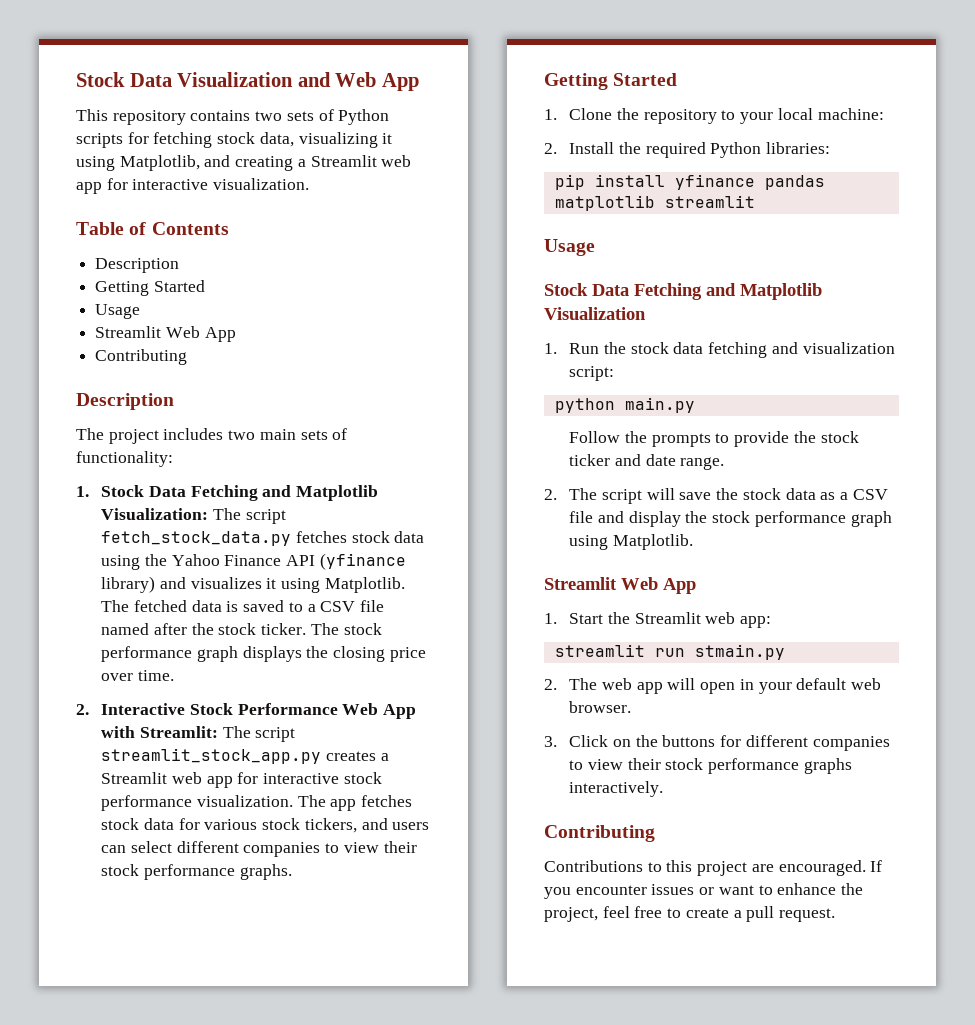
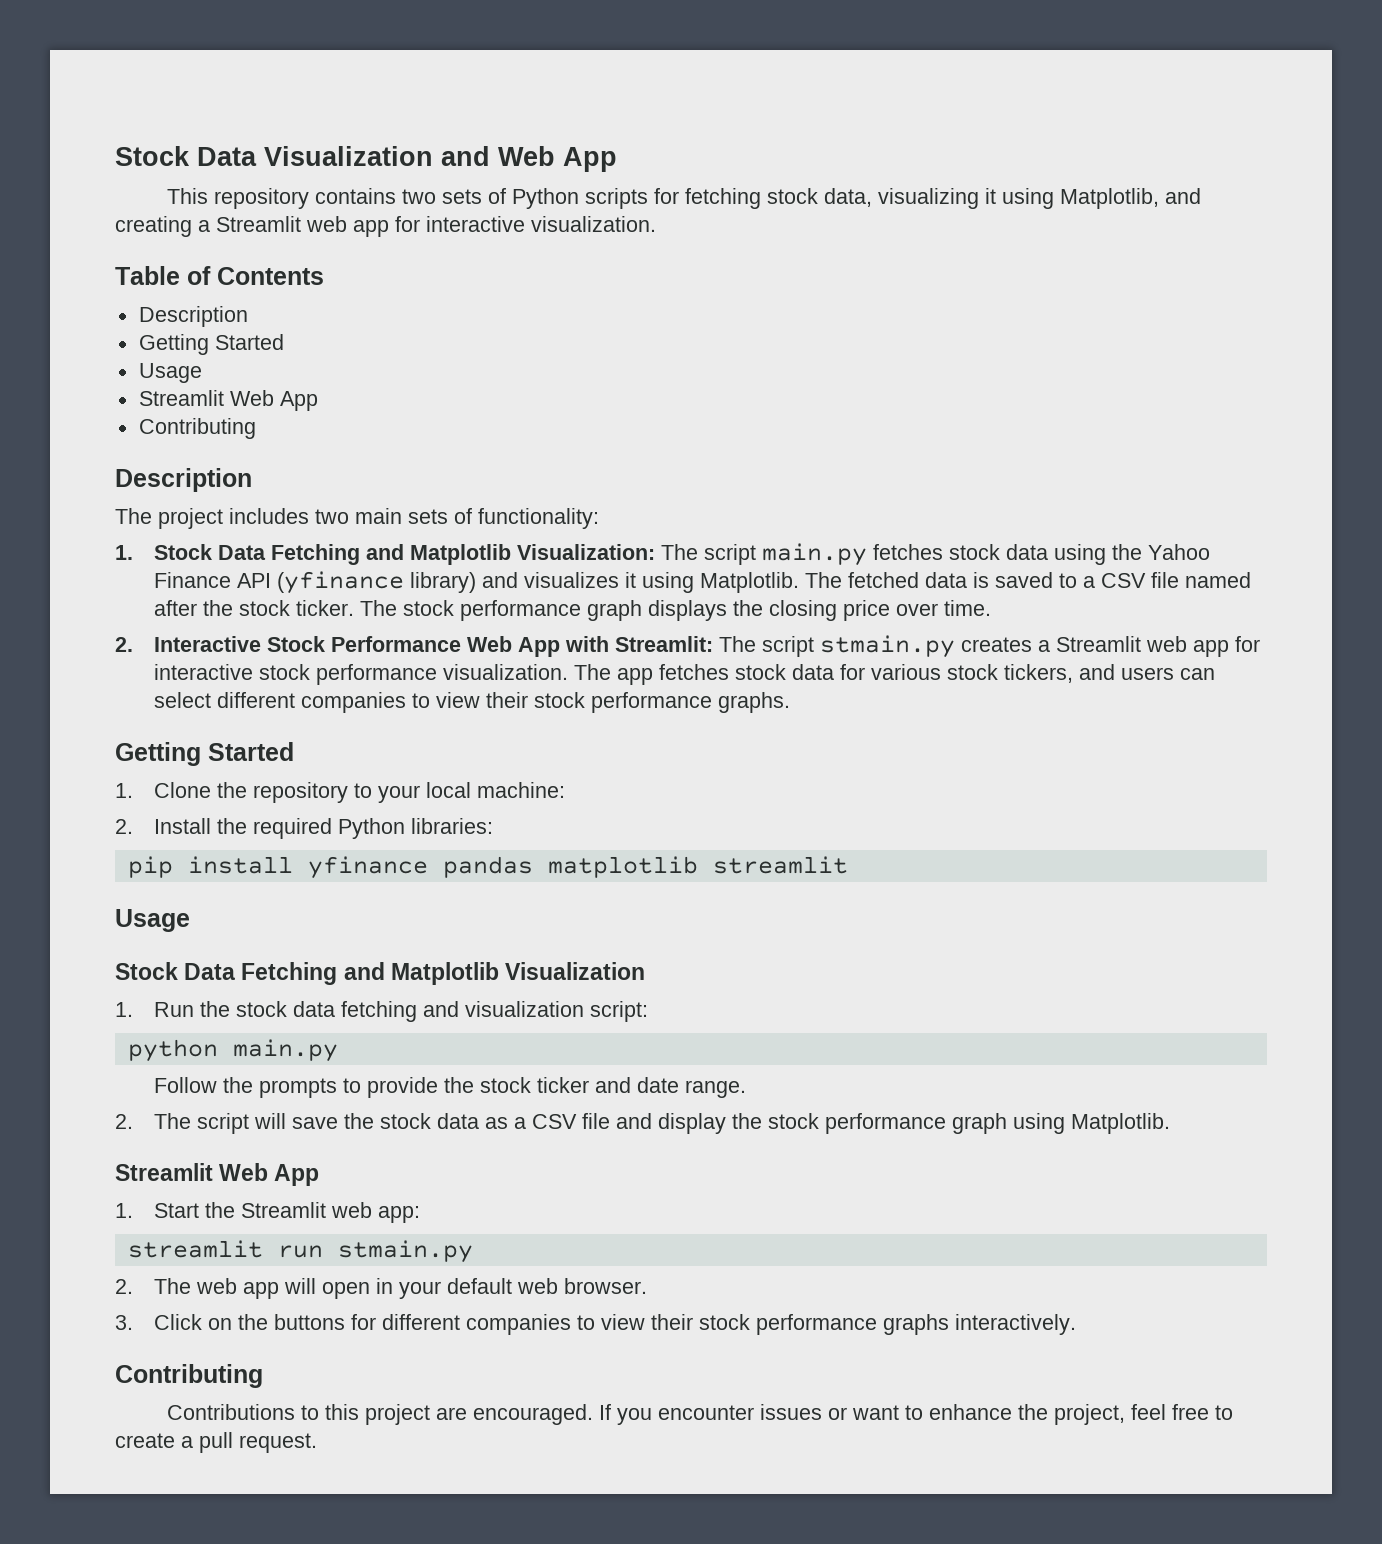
[101,531,292,546] fetch_stock_data.py -> [761,543,867,566] main.py
[101,748,322,764] streamlit_stock_app.py -> [819,635,955,658] stmain.py

